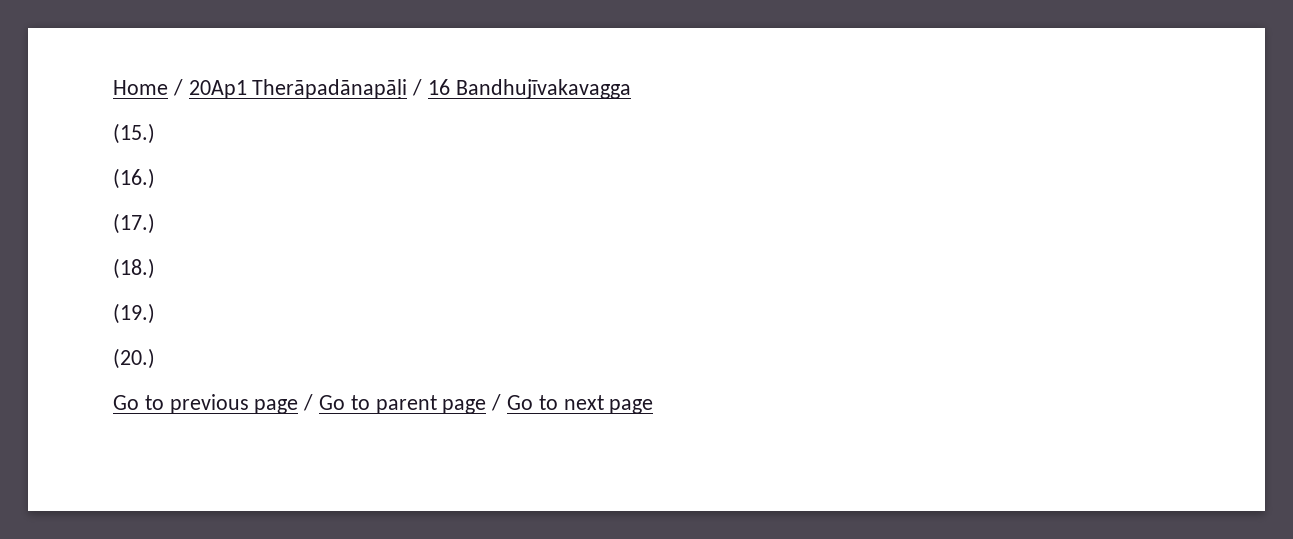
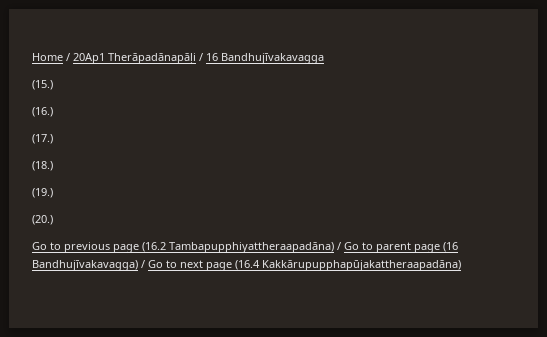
(299, 406) none -> [142,242,334,253] (16.2 Tambapupphiyattheraapadāna)
(487, 406) none -> [443,242,458,252] [32,260,138,271] (16 Bandhujīvakavagga)
(654, 406) none -> [235,260,461,271] (16.4 Kakkārupupphapūjakattheraapadāna)

